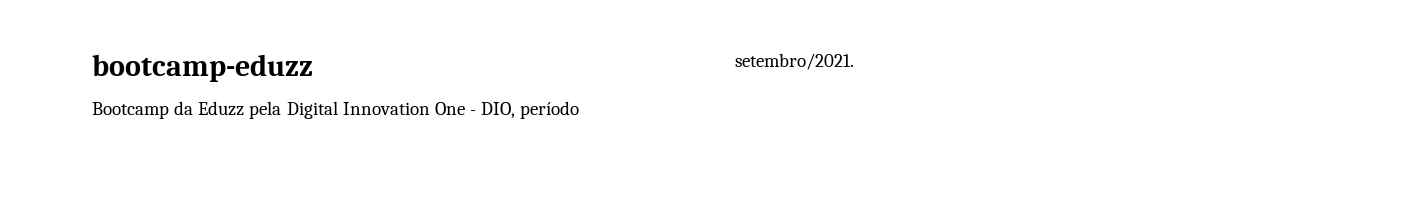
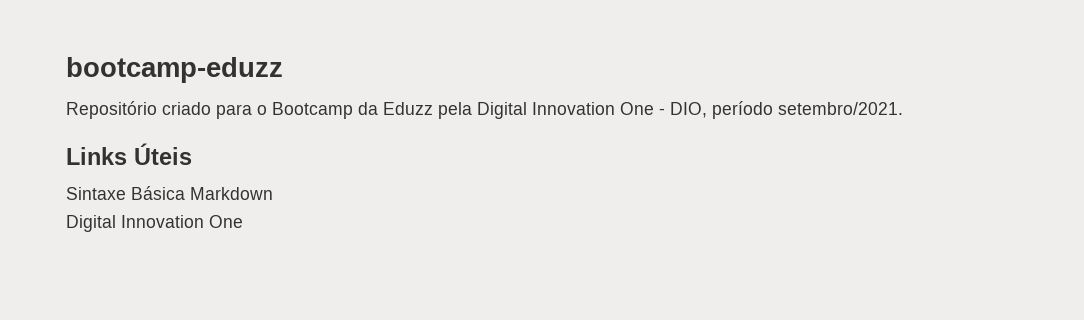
(313, 68) none -> [66,101,267,119] Repositório criado para o
(854, 61) none -> [66,143,192,165] [66,186,273,200] [66,215,243,232] // Links Úteis // Sintaxe Básica Markdown // Digital Innovation One

